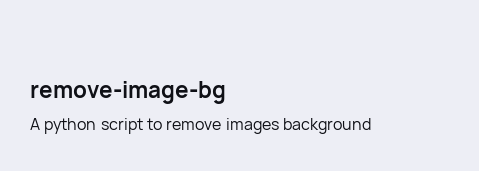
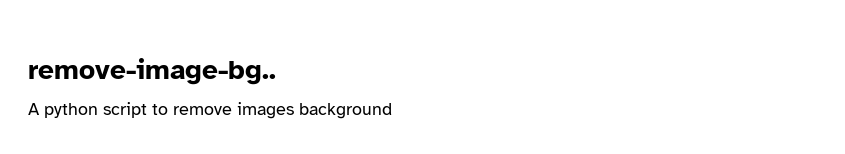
[30,81,226,104] remove-image-bg -> [28,58,276,85] remove-image-bg..

